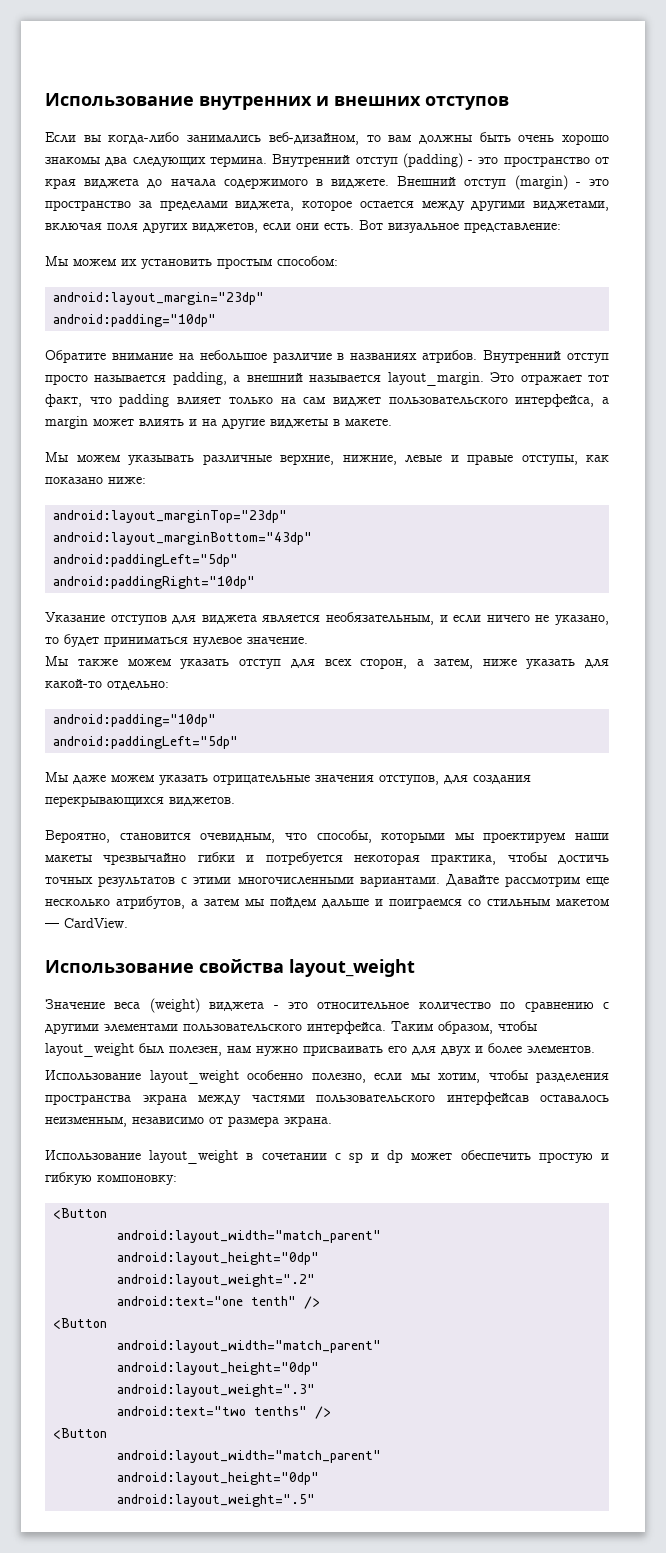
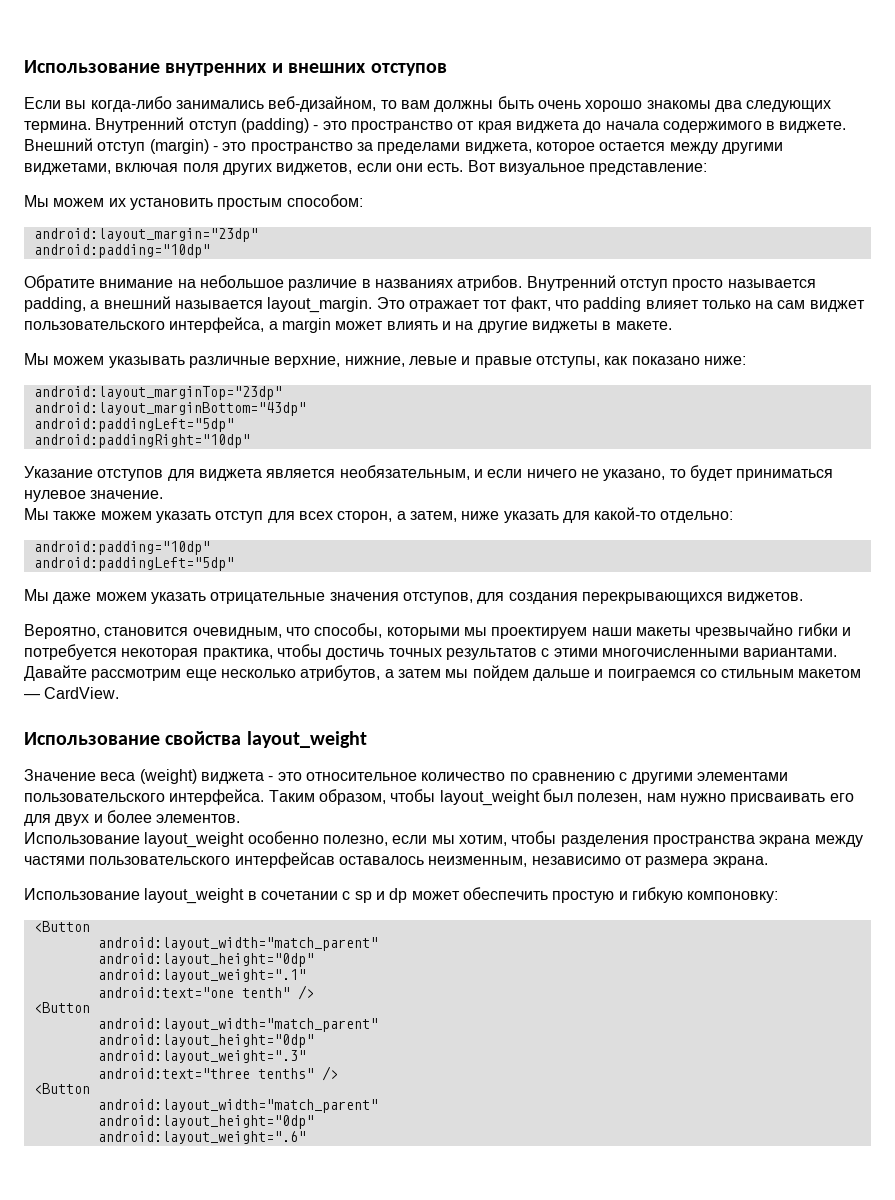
[117,1274,316,1287] android:layout_weight=".2" -> [97,969,306,982] android:layout_weight=".1"
[117,1406,247,1416] android:text="two -> [97,1068,250,1079] android:text="three
[117,1494,316,1507] android:layout_weight=".5" -> [97,1131,306,1144] android:layout_weight=".6"

